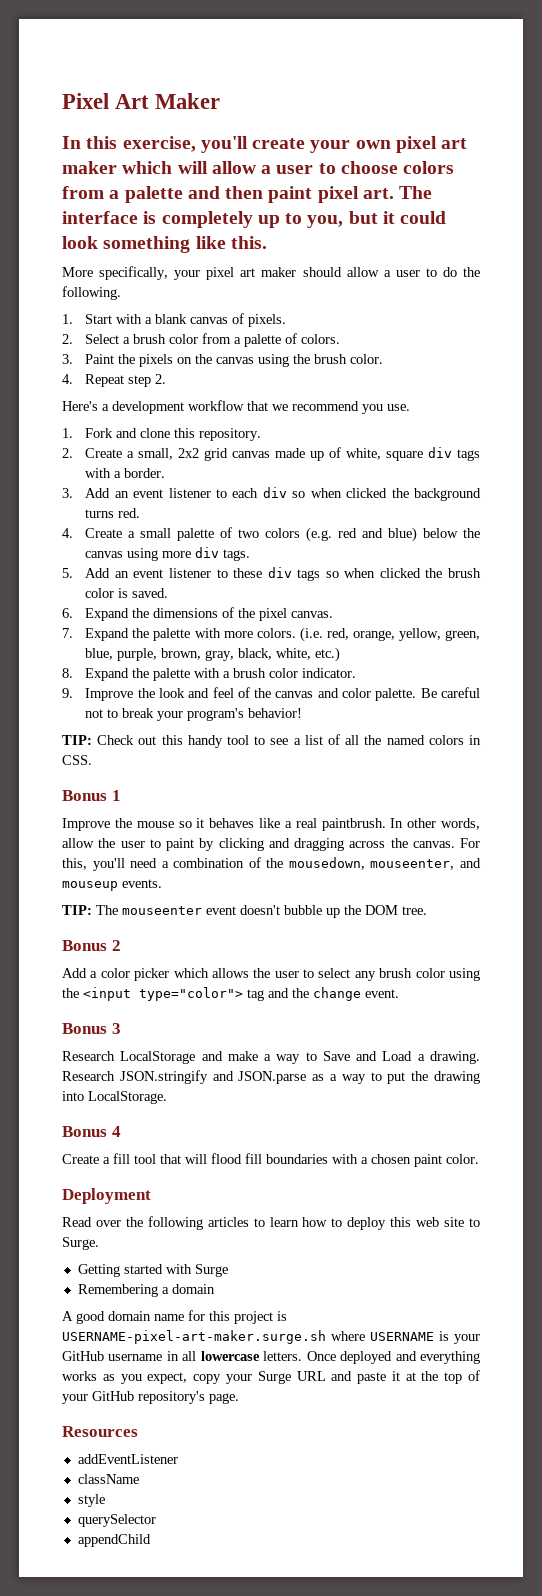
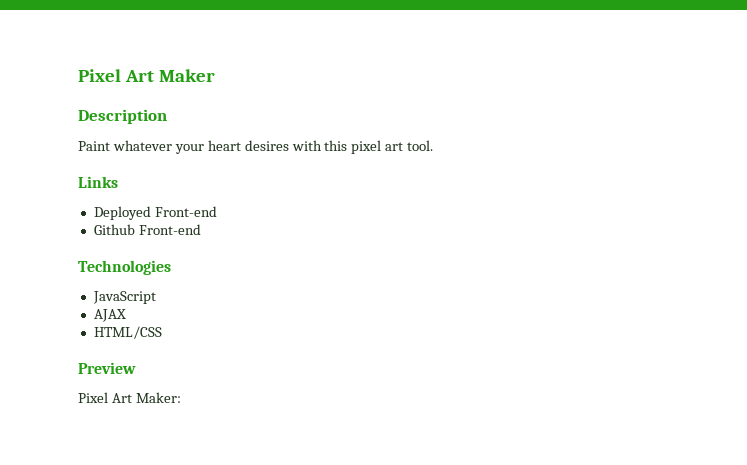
[62,136,468,153] [62,161,455,174] [62,186,433,203] [62,211,447,228] [62,236,267,253] [62,266,480,280] [62,286,121,300] [62,313,287,327] [62,333,341,347] [62,354,384,367] [62,374,167,387] [62,400,410,414] [62,428,262,441] [62,447,481,461] [85,468,166,478] [62,487,482,501] [85,508,141,518] [62,527,481,542] [85,547,251,561] [62,567,482,581] [85,588,169,598] [62,607,334,621] [62,627,480,642] [85,647,341,662] [62,668,357,681] [62,687,481,701] [85,708,303,721] [62,734,481,748] [62,755,92,765] [62,790,121,801] [62,818,480,831] [62,838,480,851] [62,857,481,871] [62,879,162,891] [62,905,427,918] [62,940,121,951] [62,968,480,981] [62,987,399,1001] [62,1023,121,1034] [62,1051,480,1064] [62,1070,481,1084] [62,1091,167,1104] [62,1126,121,1137] [62,1153,479,1167] [62,1188,151,1204] [62,1216,480,1230] [62,1237,99,1250] [77,1264,228,1277] [77,1284,215,1297] [62,1310,287,1324] [62,1330,480,1344] [62,1351,481,1364] [62,1370,480,1384] [62,1391,239,1404] [62,1426,138,1437] [77,1454,178,1464] [77,1474,139,1484] [77,1494,105,1507] [77,1514,156,1527] [77,1534,151,1547] In this exercise, you'll create your own pixel art maker which will allow a user to choose colors from a palette and then paint pixel art. The interface is completely up to you, but it could look something like this. // More specifically, your pixel art maker should allow a user to do the following. // 1. Start with a blank canvas of pixels. // 2. Select a brush color from a palette of colors. // 3. Paint the pixels on the canvas using the brush color. // 4. Repeat step 2. // Here's a development workflow that we recommend you use. // 1. Fork and clone this repository. // 2. Create a small, 2x2 grid canvas made up of white, square div tags with a border. // 3. Add an event listener to each div so when clicked the background turns red. // 4. Create a small palette of two colors (e.g. red and blue) below the canvas using more div tags. // 5. Add an event listener to these div tags so when clicked the brush color is saved. // 6. Expand the dimensions of the pixel canvas. // 7. Expand the palette with more colors. (i.e. red, orange, yellow, green, blue, purple, brown, gray, black, white, etc.) // 8. Expand the palette with a brush color indicator. // 9. Improve the look and feel of the canvas and color palette. Be careful not to break your program's behavior! // TIP: Check out this handy tool to see a list of all the named colors in CSS. // Bonus 1 // Improve the mouse so it behaves like a real paintbrush. In other words, allow the user to paint by clicking and dragging across the canvas. For this, you'll need a combination of the mousedown, mouseenter, and mouseup events. // TIP: The mouseenter event doesn't bubble up the DOM tree. // Bonus 2 // Add a color picker which allows the user to select any brush color using the <input type="color"> tag and the change event. // Bonus 3 // Research LocalStorage and make a way to Save and Load a drawing. Research JSON.stringify and JSON.parse as a way to put the drawing into LocalStorage. // Bonus 4 // Create a fill tool that will flood fill boundaries with a chosen paint color. // Deployment // Read over the following articles to learn how to deploy this web site to Surge. // Getting started with Surge // Remembering a domain // A good domain name for this project is USERNAME-pixel-art-maker.surge.sh where USERNAME is your GitHub username in all lowercase letters. Once deployed and everything works as you expect, copy your Surge URL and paste it at the top of your GitHub repository's page. // Resources // addEventListener // className // style // querySelector // appendChild -> [78,109,167,124] [78,140,434,154] [78,176,118,188] [93,206,217,220] [93,224,201,235] [78,260,171,275] [92,291,156,304] [93,309,126,322] [93,326,162,339] [78,362,136,374] [78,392,181,403] Description // Paint whatever your heart desires with this pixel art tool. // Links // Deployed Front-end // Github Front-end // Technologies // JavaScript // AJAX // HTML/CSS // Preview // Pixel Art Maker:

